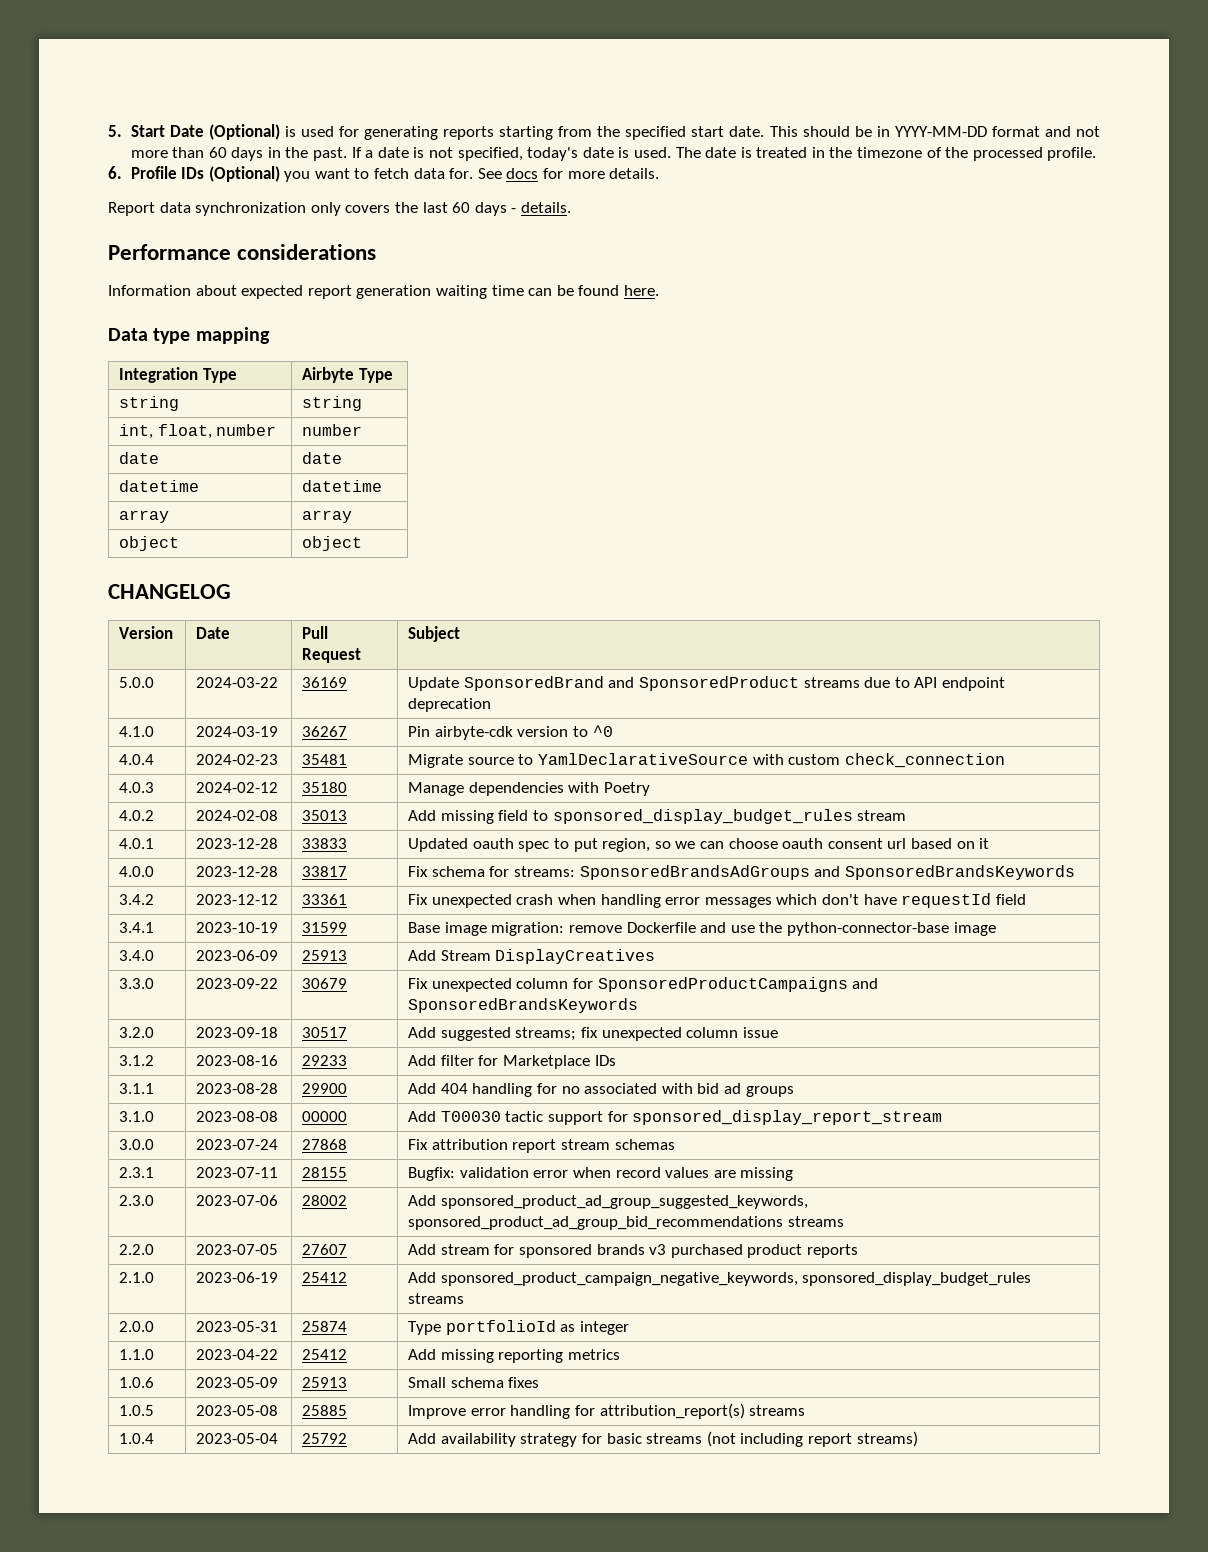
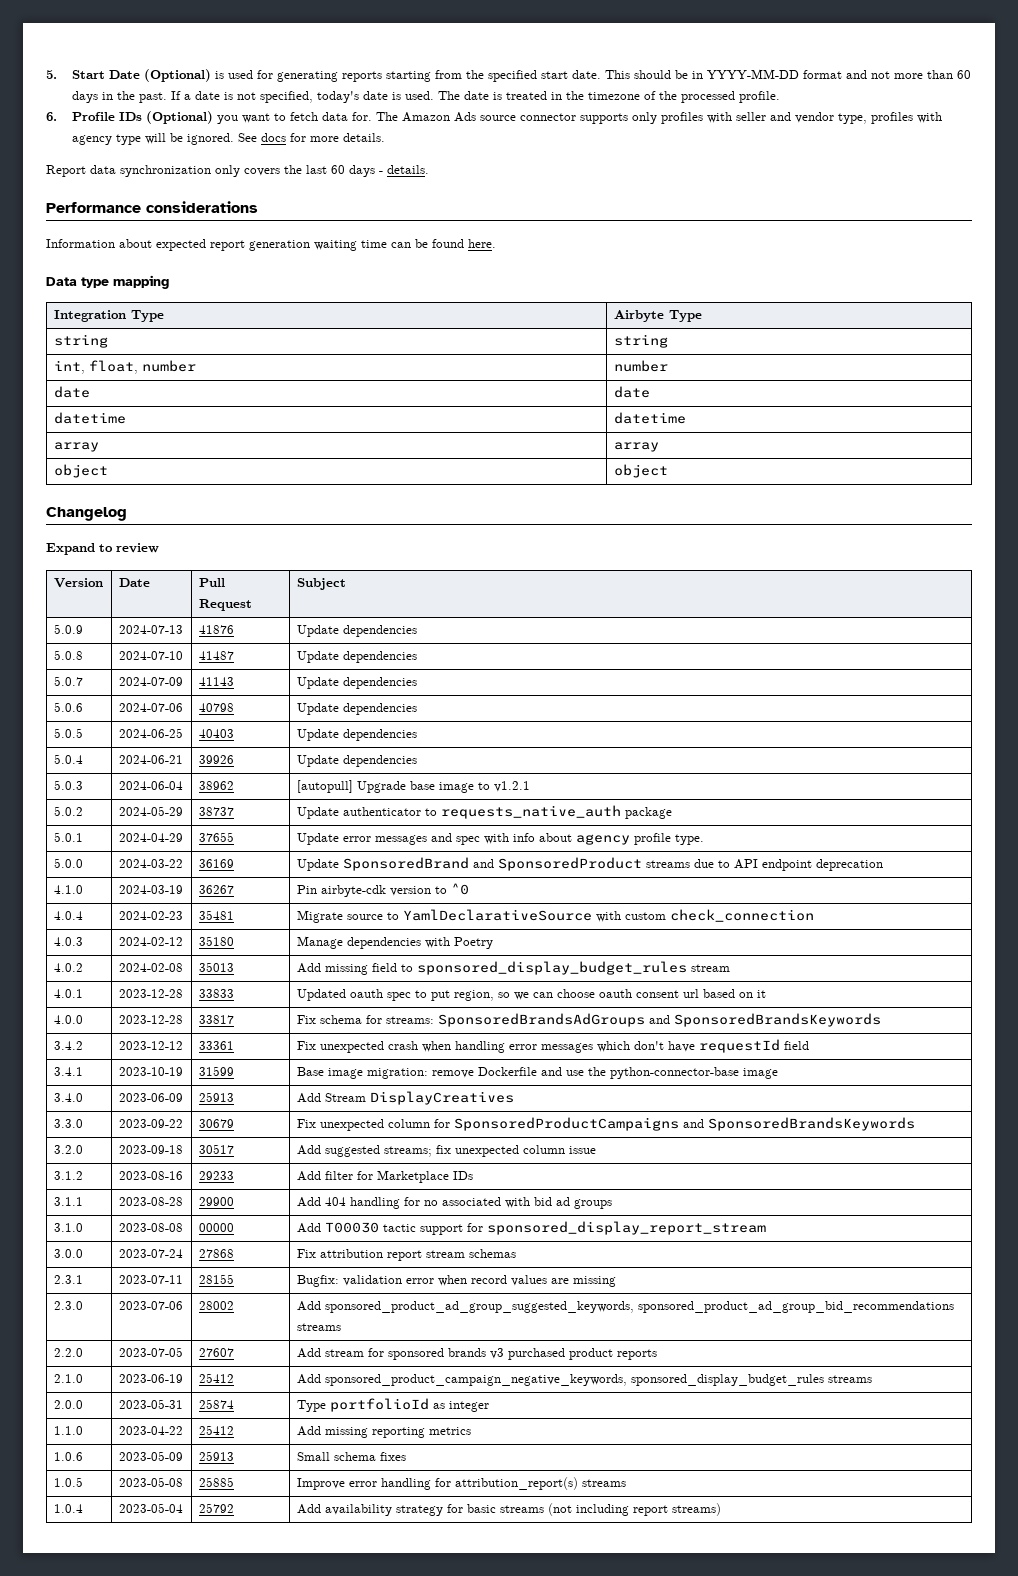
(474, 173) none -> [375,112,942,124] [71,133,234,145] The Amazon Ads source connector supports only profiles with seller and vendor type, profiles with agency type will be ignored.
[108,584,231,599] CHANGELOG -> [46,507,127,521] [46,543,159,555] Changelog // Expand to review
(461, 634) none -> [53,624,83,634] [118,625,183,634] [198,625,234,634] [296,625,417,637] [53,650,83,660] [118,651,183,660] [198,651,234,660] [296,651,417,663] [53,676,83,686] [118,677,183,686] [198,677,234,686] [296,677,417,689] [53,702,83,712] [118,703,183,712] [198,703,234,712] [296,703,417,715] [53,728,83,738] [118,728,183,738] [198,729,234,738] [296,729,417,741] [53,754,83,764] [118,755,183,764] [198,755,234,764] [296,755,417,767] [53,780,83,790] [118,781,183,790] [198,781,234,790] [296,780,530,793] [53,806,83,816] [118,806,183,816] [198,807,234,816] [296,805,672,819] [53,832,83,842] [118,833,183,842] [198,832,234,842] [296,833,704,845] // 5.0.9 | 2024-07-13 | 41876 | Update dependencies // 5.0.8 | 2024-07-10 | 41487 | Update dependencies // 5.0.7 | 2024-07-09 | 41143 | Update dependencies // 5.0.6 | 2024-07-06 | 40798 | Update dependencies // 5.0.5 | 2024-06-25 | 40403 | Update dependencies // 5.0.4 | 2024-06-21 | 39926 | Update dependencies // 5.0.3 | 2024-06-04 | 38962 | [autopull] Upgrade base image to v1.2.1 // 5.0.2 | 2024-05-29 | 38737 | Update authenticator to requests_native_auth package // 5.0.1 | 2024-04-29 | 37655 | Update error messages and spec with info about agency profile type.

